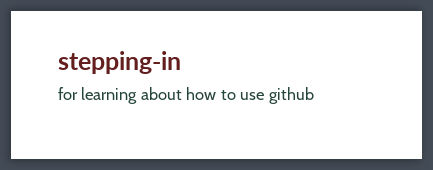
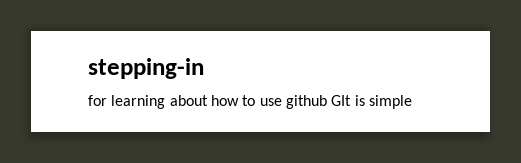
(314, 95) none -> [331,95,412,109] GIt is simple

